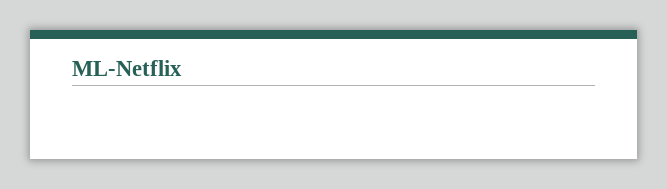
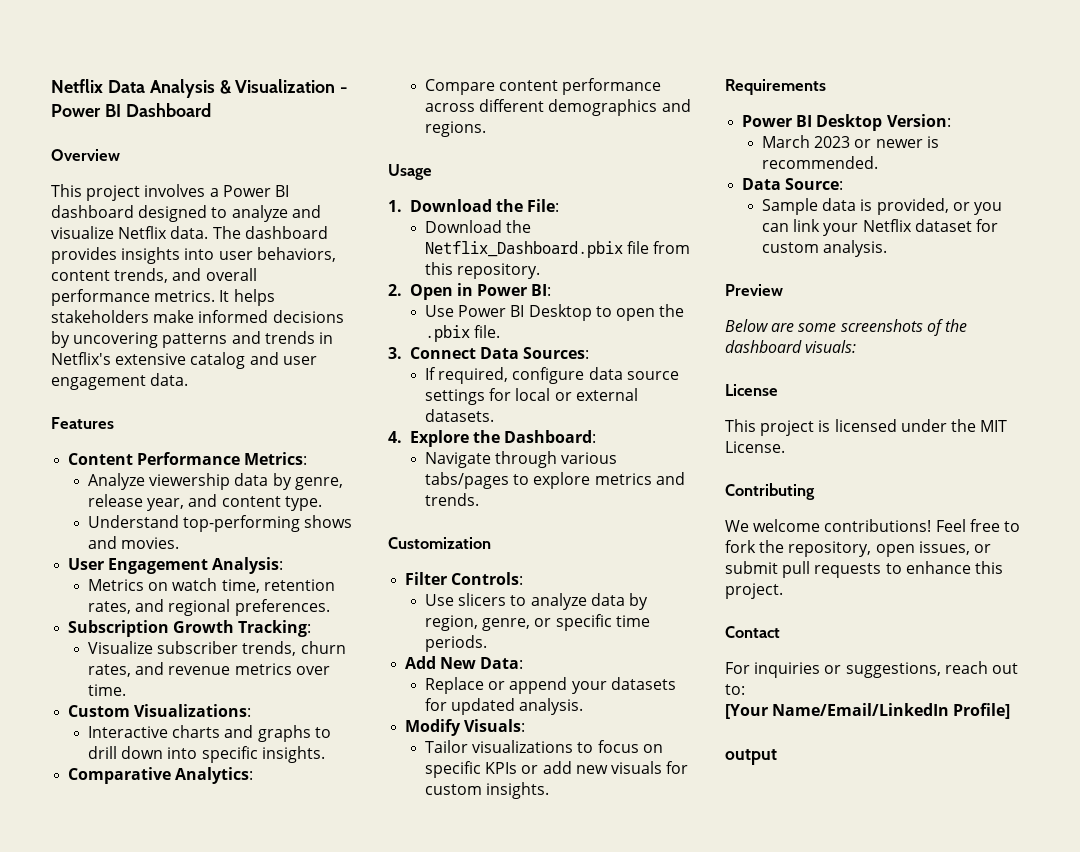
[72,60,182,76] ML-Netflix -> [51,79,349,98] [51,103,211,117] [51,149,120,161] [51,184,289,201] [51,205,321,222] [51,226,328,239] [51,247,336,264] [51,268,257,283] [51,289,275,306] [51,310,344,323] [51,331,333,348] [51,352,317,369] [51,373,189,390] [51,417,114,429] [68,452,308,465] [88,473,343,490] [88,494,322,511] [88,515,353,532] [88,536,180,549] [68,557,284,574] [88,578,335,593] [88,599,330,616] [68,620,312,637] [88,641,346,656] [88,662,330,677] [88,684,127,696] [68,704,252,717] [88,725,331,742] [88,746,325,763] [68,767,254,784] [425,78,662,95] [425,99,691,116] [425,121,487,137] [388,164,432,180] [388,199,560,212] [425,220,532,233] [425,241,691,258] [425,262,541,279] [388,283,552,300] [425,304,685,321] [425,325,501,342] [388,347,590,359] [425,367,679,384] [425,388,638,405] [425,409,495,422] [388,430,597,447] [425,451,618,468] [425,472,685,489] [425,493,480,506] [388,537,491,549] [405,572,524,585] [425,593,649,610] [425,614,650,631] [425,635,488,652] [405,656,524,669] [425,677,676,694] [425,698,584,715] [405,719,526,736] [425,740,663,753] [425,761,689,778] [425,782,550,799] [725,79,826,95] [742,114,951,131] [762,135,939,148] [762,156,879,169] [742,178,844,190] [762,198,1003,215] [762,219,999,236] [762,240,888,257] [725,284,783,296] [725,319,967,336] [725,340,857,353] [725,384,778,396] [725,419,1008,436] [725,441,785,453] [725,483,815,500] [725,519,1020,532] [725,540,991,557] [725,561,1003,578] [725,583,783,599] [725,626,780,638] [725,661,1018,678] [725,684,745,695] [725,703,1011,719] [725,749,777,765] Netflix Data Analysis & Visualization - Power BI Dashboard // Overview // This project involves a Power BI dashboard designed to analyze and visualize Netflix data. The dashboard provides insights into user behaviors, content trends, and overall performance metrics. It helps stakeholders make informed decisions by uncovering patterns and trends in Netflix's extensive catalog and user engagement data. // Features // Content Performance Metrics: // Analyze viewership data by genre, release year, and content type. // Understand top-performing shows and movies. // User Engagement Analysis: // Metrics on watch time, retention rates, and regional preferences. // Subscription Growth Tracking: // Visualize subscriber trends, churn rates, and revenue metrics over time. // Custom Visualizations: // Interactive charts and graphs to drill down into specific insights. // Comparative Analytics: // Compare content performance across different demographics and regions. // Usage // 1. Download the File: // Download the Netflix_Dashboard.pbix file from this repository. // 2. Open in Power BI: // Use Power BI Desktop to open the .pbix file. // 3. Connect Data Sources: // If required, configure data source settings for local or external datasets. // 4. Explore the Dashboard: // Navigate through various tabs/pages to explore metrics and trends. // Customization // Filter Controls: // Use slicers to analyze data by region, genre, or specific time periods. // Add New Data: // Replace or append your datasets for updated analysis. // Modify Visuals: // Tailor visualizations to focus on specific KPIs or add new visuals for custom insights. // Requirements // Power BI Desktop Version: // March 2023 or newer is recommended. // Data Source: // Sample data is provided, or you can link your Netflix dataset for custom analysis. // Preview // Below are some screenshots of the dashboard visuals: // License // This project is licensed under the MIT License. // Contributing // We welcome contributions! Feel free to fork the repository, open issues, or submit pull requests to enhance this project. // Contact // For inquiries or suggestions, reach out to: // [Your Name/Email/LinkedIn Profile] // output

